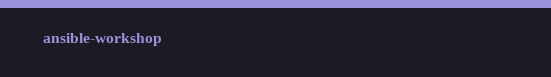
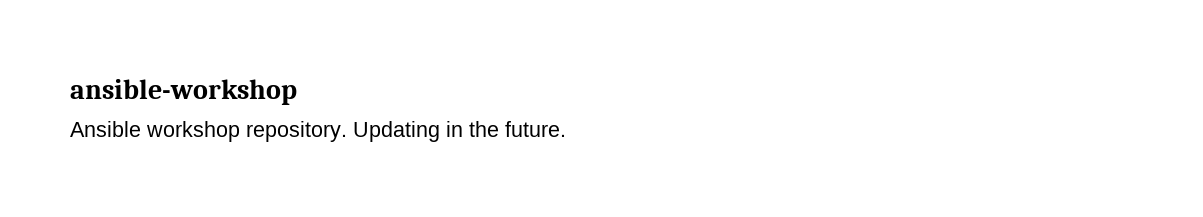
(162, 39) none -> [70,121,566,142] // Ansible workshop repository. Updating in the future.

